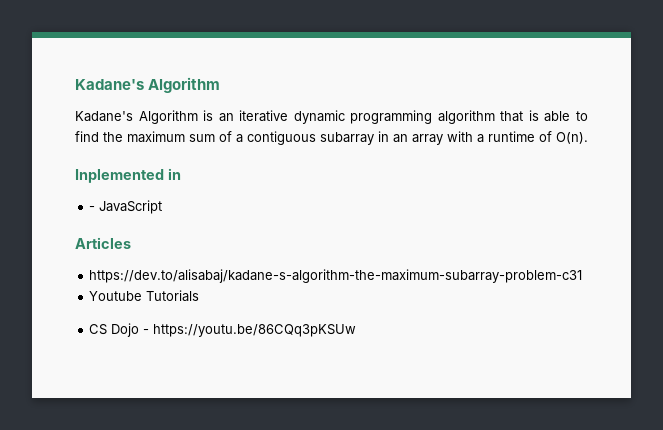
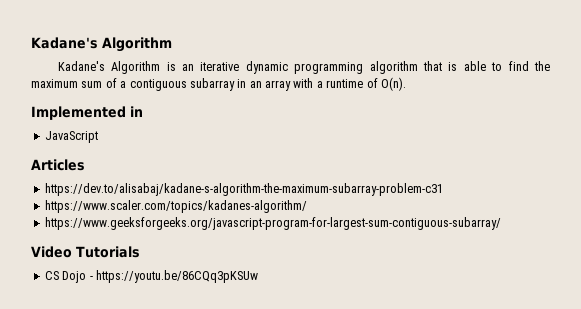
[75,169,164,183] Inplemented -> [31,106,126,120] Implemented
[89,206,96,211] - -> (143, 111) none
[89,291,143,301] Youtube -> [44,200,307,213] [44,217,501,230] [31,246,72,258] https://www.scaler.com/topics/kadanes-algorithm/ // https://www.geeksforgeeks.org/javascript-program-for-largest-sum-contiguous-subarray/ // Video

